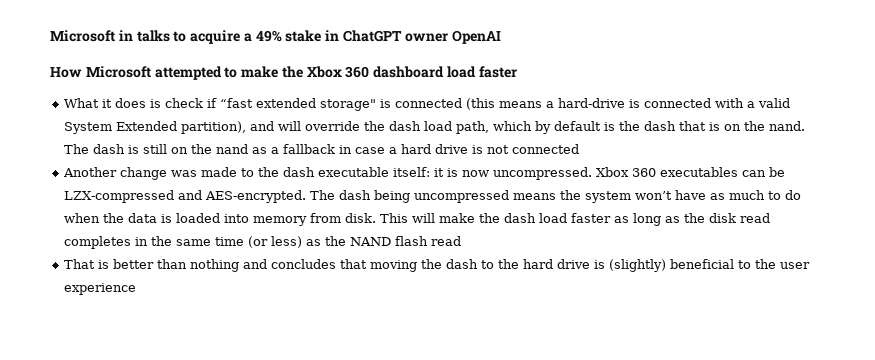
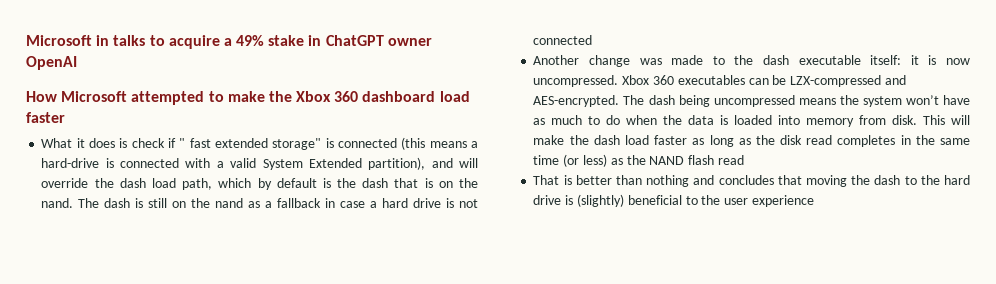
[220,98,254,108] “fast -> [179,138,211,148] " fast

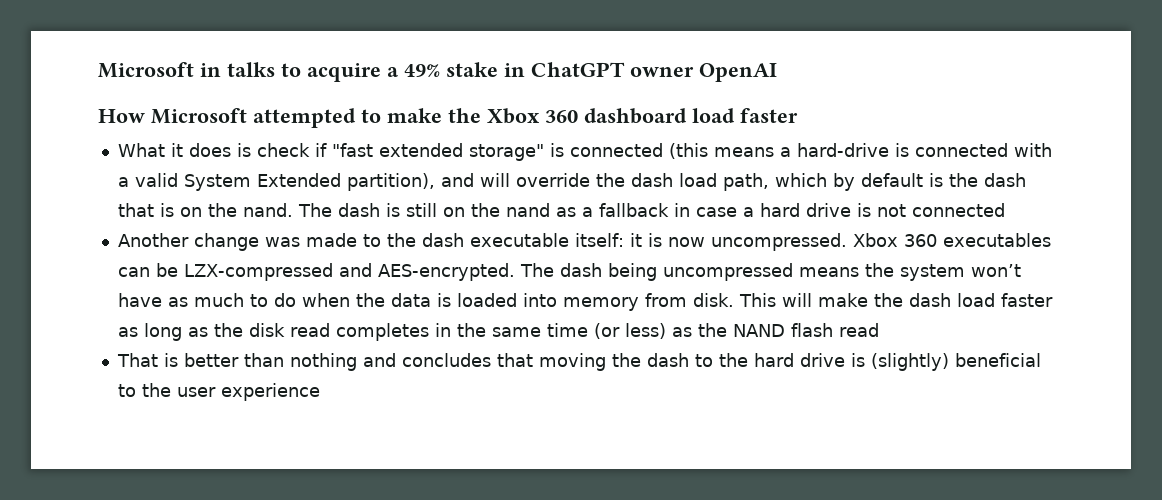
[179,138,211,148] " fast -> [331,143,373,157] "fast

